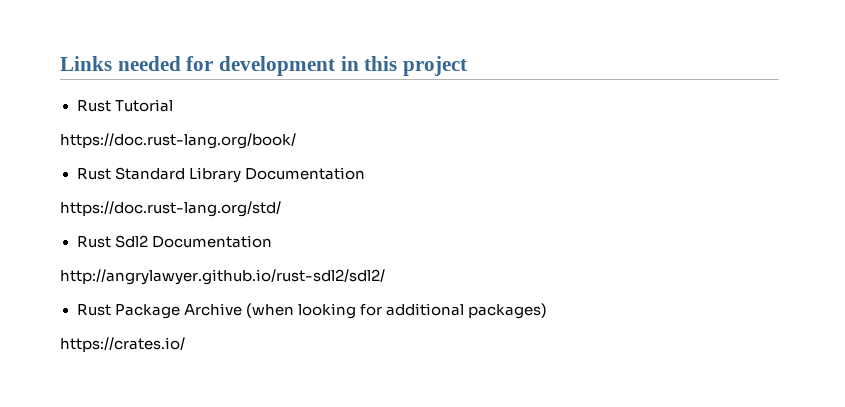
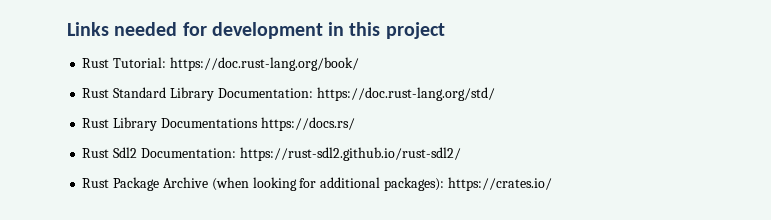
[114,99,173,112] Tutorial // -> [113,57,167,68] Tutorial:
[244,167,365,180] Documentation // -> [217,88,313,98] Documentation:
(281, 209) none -> [82,117,355,131] // Rust Library Documentations https://docs.rs/
[151,235,272,248] [60,269,385,285] Documentation // http://angrylawyer.github.io/rust-sdl2/sdl2/ -> [140,147,461,161] Documentation: https://rust-sdl2.github.io/rust-sdl2/
[467,303,547,319] packages) // -> [383,177,444,191] packages):

